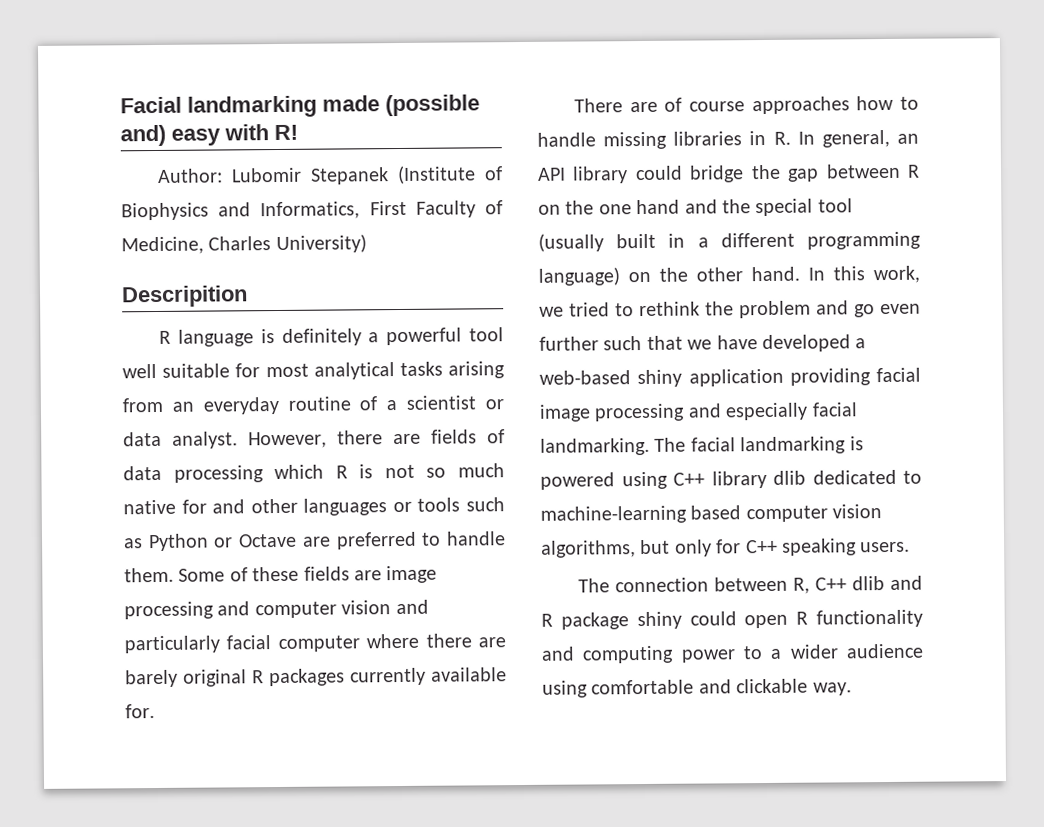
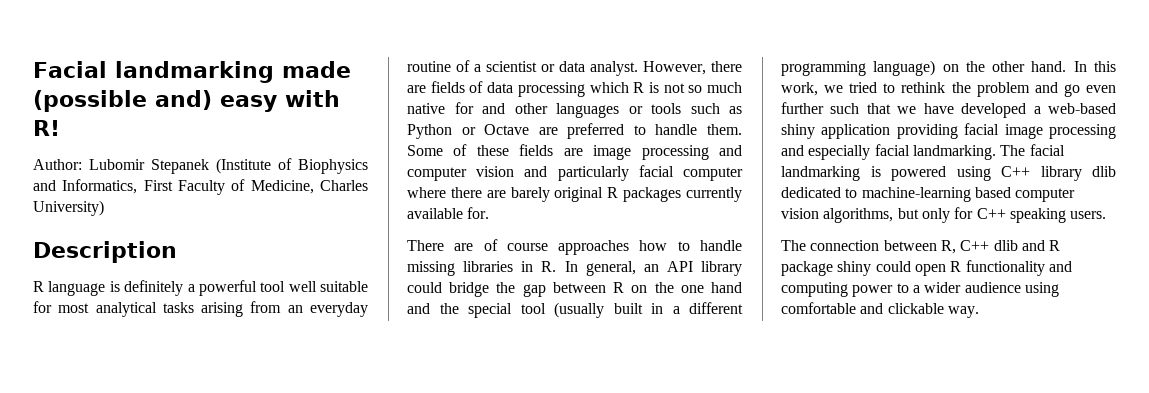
[121,285,248,308] Descripition -> [33,241,177,263] Description

